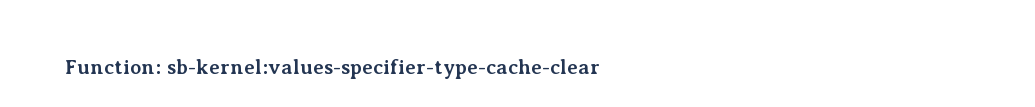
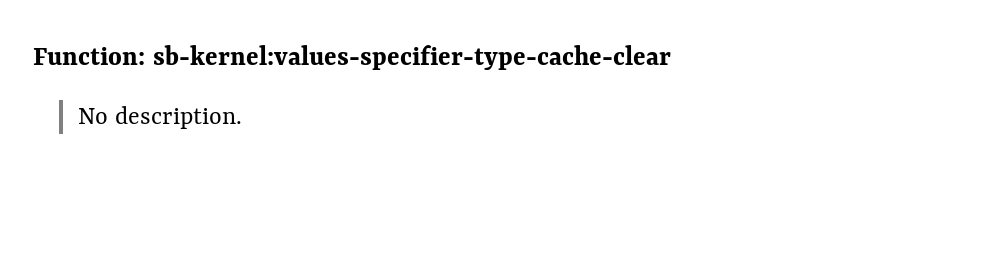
(600, 69) none -> [78,106,243,129] // No description.

